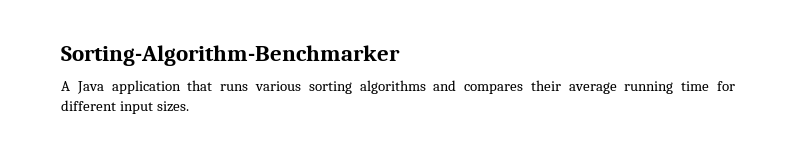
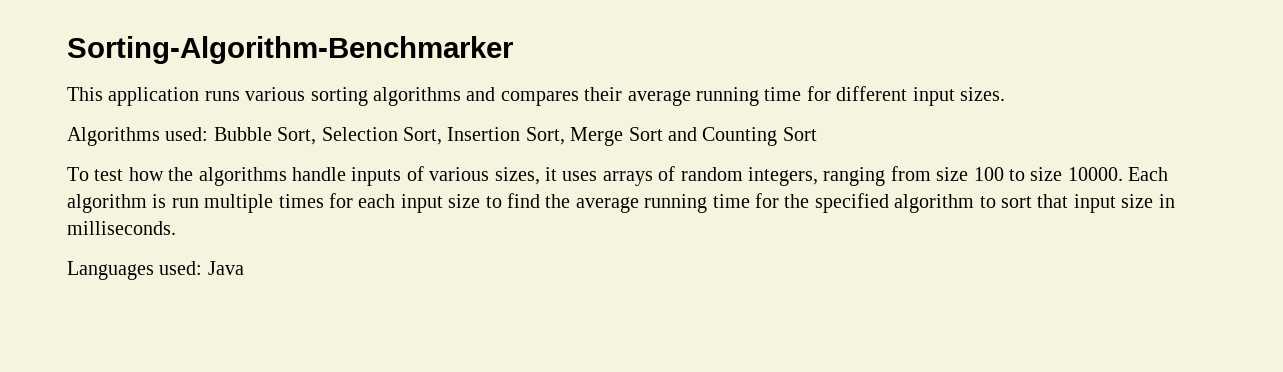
[61,80,213,94] A Java application that -> [67,87,200,106] This application
(189, 106) none -> [67,127,817,146] [67,166,1169,186] [67,193,1175,213] [67,221,176,235] [67,261,244,280] // Algorithms used: Bubble Sort, Selection Sort, Insertion Sort, Merge Sort and Counting Sort // To test how the algorithms handle inputs of various sizes, it uses arrays of random integers, ranging from size 100 to size 10000. Each algorithm is run multiple times for each input size to find the average running time for the specified algorithm to sort that input size in milliseconds. // Languages used: Java

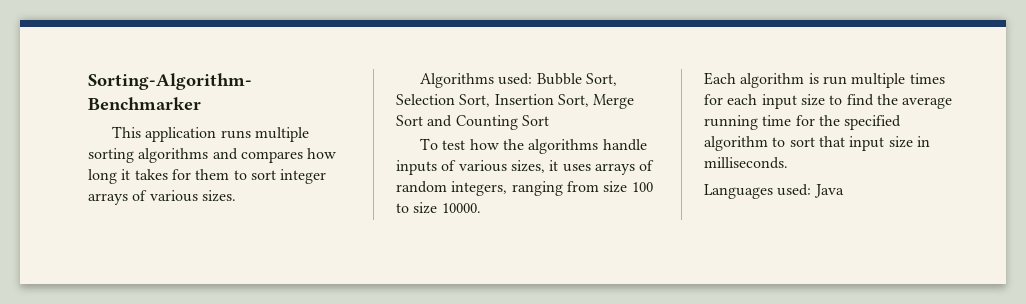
[245,87,306,101] various -> [255,127,310,142] multiple
[584,86,955,106] their average running time for different input -> [307,148,337,159] [88,169,327,184] [88,190,198,205] how long it takes for them to sort integer arrays of various
(1123, 174) none -> (481, 208) //

